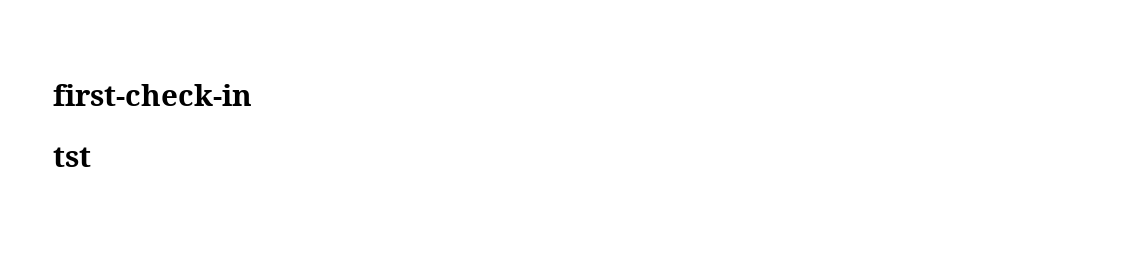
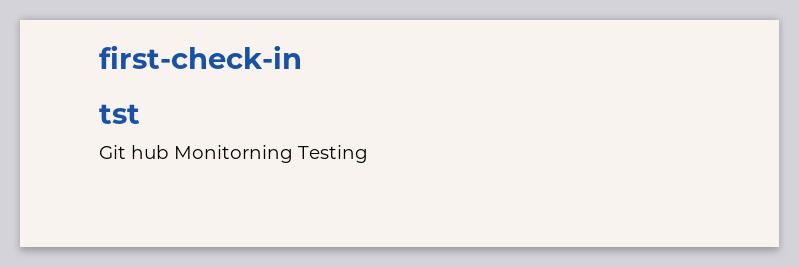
(91, 157) none -> [99,145,368,163] // Git hub Monitorning Testing

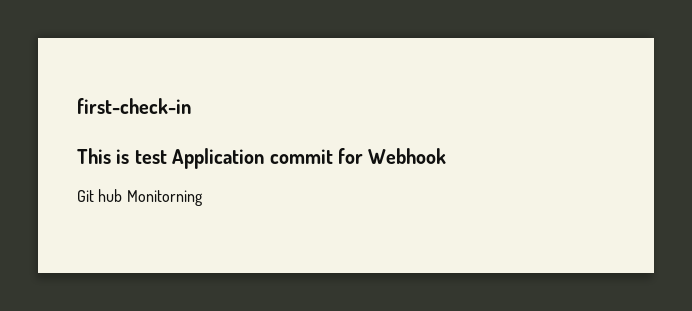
[99,104,140,124] tst -> [77,148,447,169] This is test Application commit for Webhook
[298,145,368,163] Testing -> (203, 198) none

